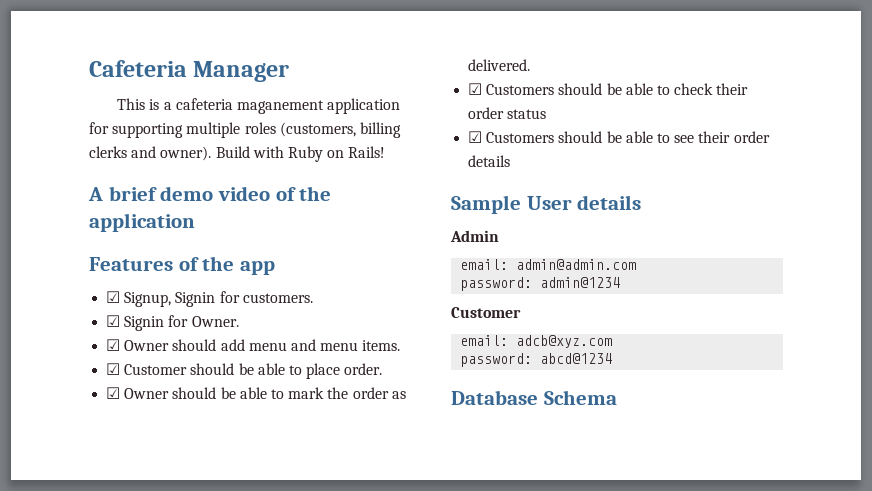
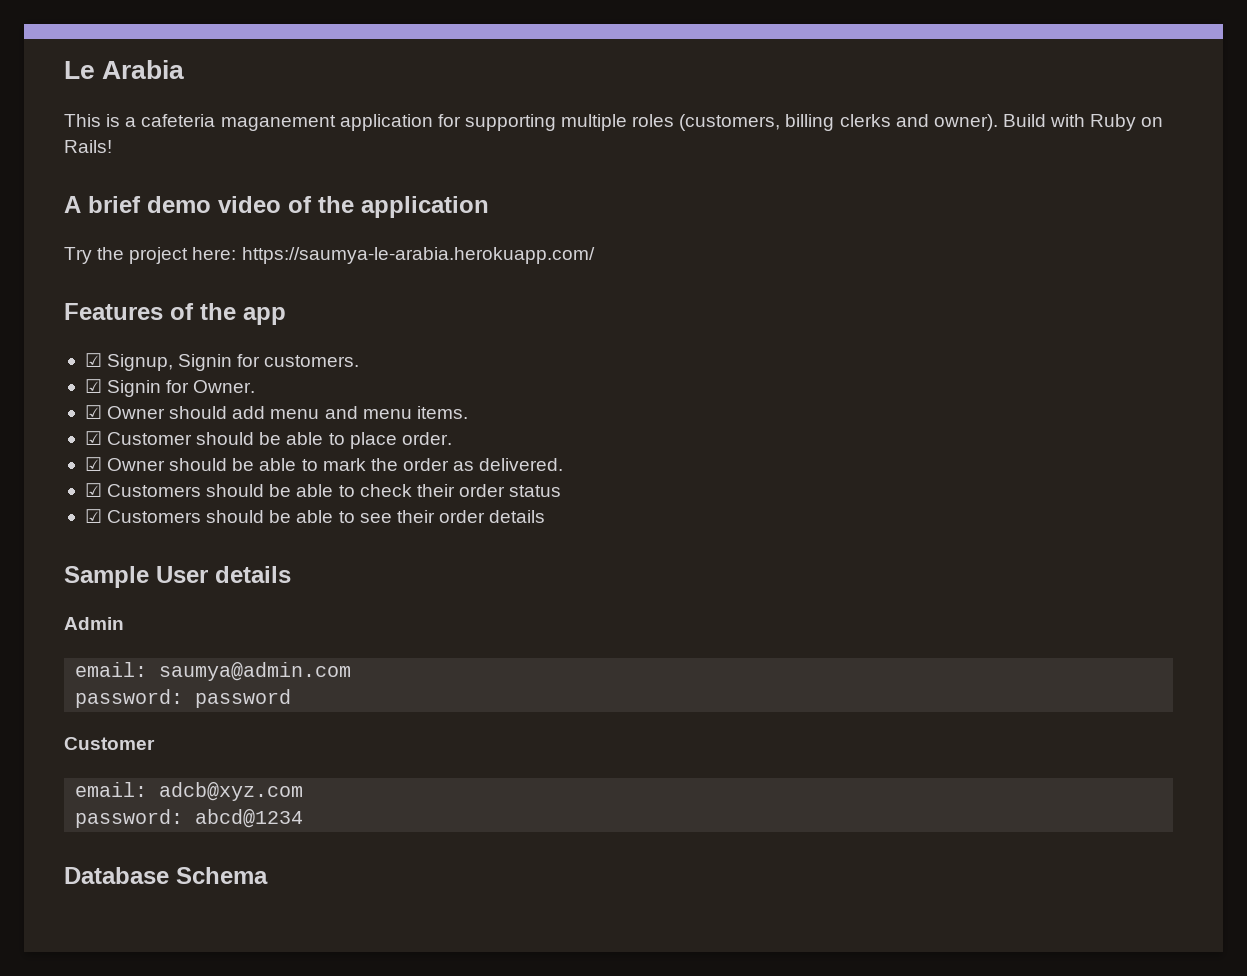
[89,60,290,82] Cafeteria Manager -> [64,60,185,79] Le Arabia
(195, 222) none -> [64,247,595,264] // Try the project here: https://saumya-le-arabia.herokuapp.com/
[516,259,637,270] [460,277,621,291] admin@admin.com // password: admin@1234 -> [159,662,352,681] [75,689,292,708] saumya@admin.com // password: password

